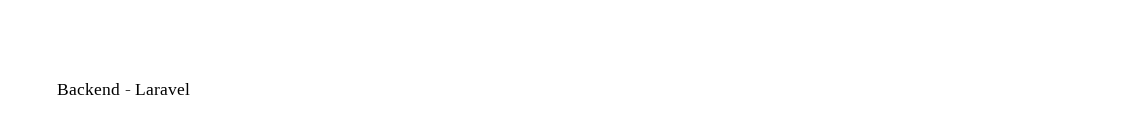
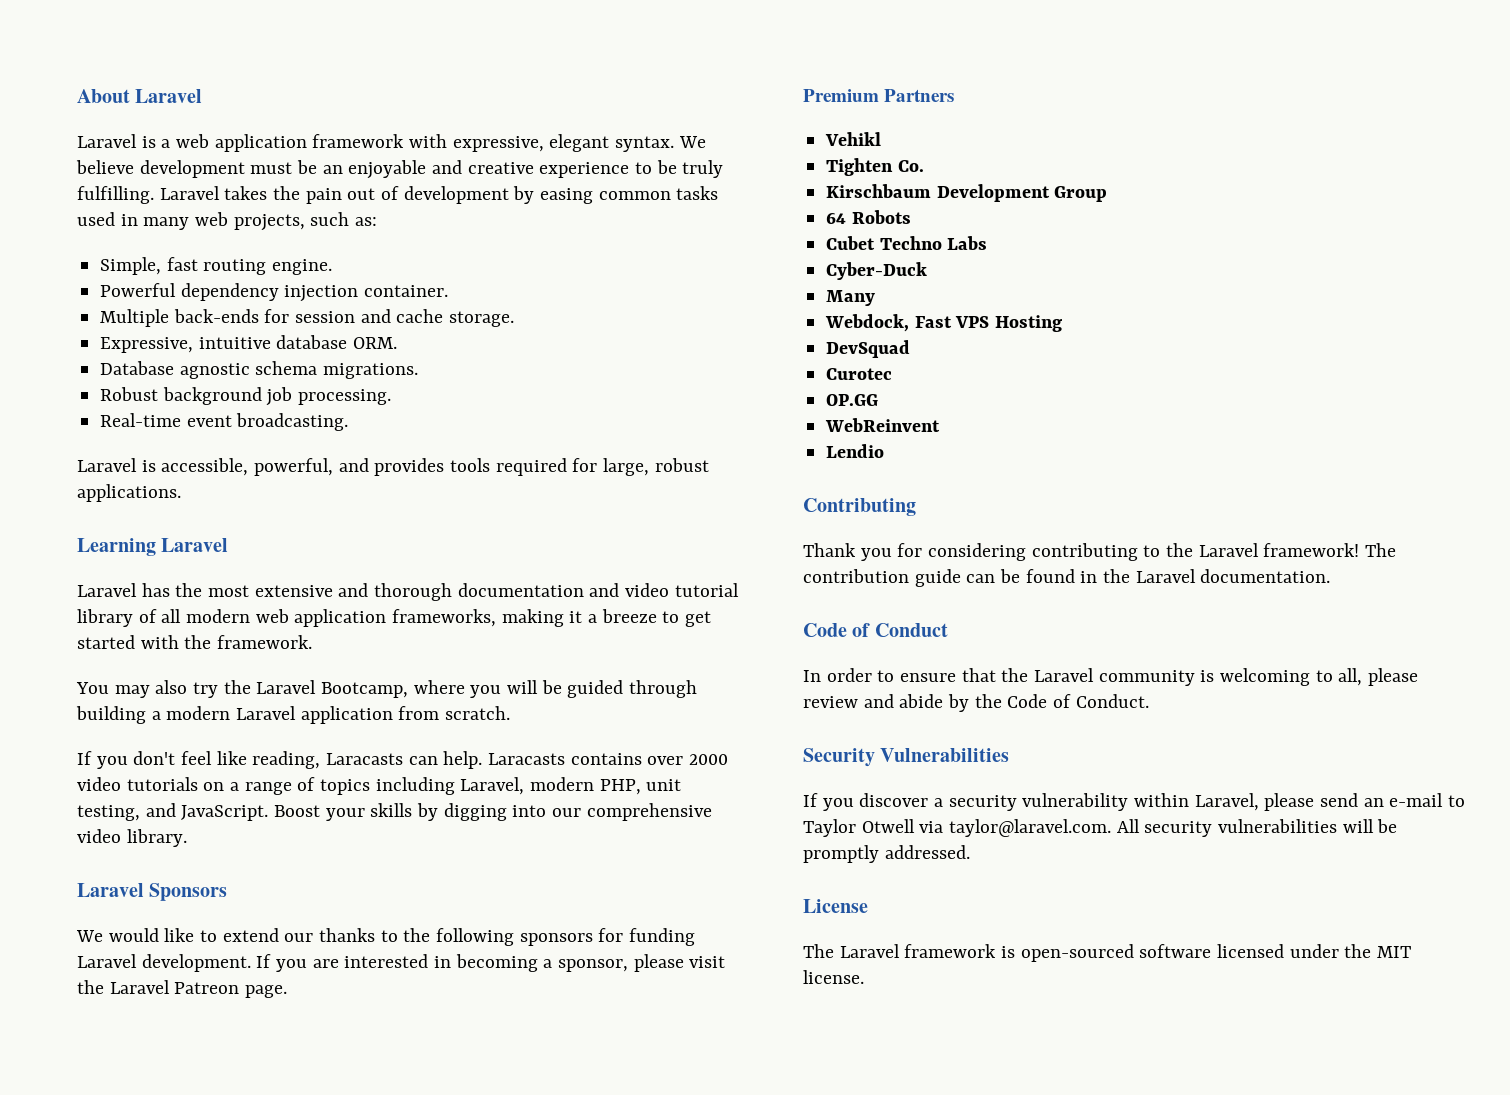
[57,83,191,95] Backend - Laravel -> [77,89,203,103] [77,134,706,152] [76,160,724,179] [77,186,719,204] [77,212,378,231] [100,257,333,275] [100,283,449,302] [100,309,515,327] [100,335,398,353] [100,361,419,379] [100,387,392,406] [100,413,349,431] [77,458,709,476] [77,484,181,502] [77,538,229,556] [77,583,739,601] [77,609,712,627] [77,635,313,649] [76,680,698,698] [76,706,511,724] [77,751,729,769] [77,777,682,795] [77,803,712,821] [77,829,187,847] [77,883,228,901] [76,928,696,946] [77,954,726,972] [77,980,288,998] [803,89,955,102] [825,132,882,146] [826,158,924,176] [826,184,1108,202] [826,210,911,224] [826,236,988,250] [826,262,928,280] [826,290,876,306] [825,314,1063,332] [826,340,911,358] [826,368,893,380] [826,394,879,406] [825,418,941,432] [826,444,885,458] [803,498,916,516] [803,543,1397,561] [803,569,1331,587] [803,623,948,637] [803,668,1419,686] [803,694,1149,712] [803,748,1010,767] [803,793,1466,811] [803,819,1398,837] [803,845,970,863] [803,899,868,913] [803,944,1412,962] [803,970,864,984] About Laravel // Laravel is a web application framework with expressive, elegant syntax. We believe development must be an enjoyable and creative experience to be truly fulfilling. Laravel takes the pain out of development by easing common tasks used in many web projects, such as: // Simple, fast routing engine. // Powerful dependency injection container. // Multiple back-ends for session and cache storage. // Expressive, intuitive database ORM. // Database agnostic schema migrations. // Robust background job processing. // Real-time event broadcasting. // Laravel is accessible, powerful, and provides tools required for large, robust applications. // Learning Laravel // Laravel has the most extensive and thorough documentation and video tutorial library of all modern web application frameworks, making it a breeze to get started with the framework. // You may also try the Laravel Bootcamp, where you will be guided through building a modern Laravel application from scratch. // If you don't feel like reading, Laracasts can help. Laracasts contains over 2000 video tutorials on a range of topics including Laravel, modern PHP, unit testing, and JavaScript. Boost your skills by digging into our comprehensive video library. // Laravel Sponsors // We would like to extend our thanks to the following sponsors for funding Laravel development. If you are interested in becoming a sponsor, please visit the Laravel Patreon page. // Premium Partners // Vehikl // Tighten Co. // Kirschbaum Development Group // 64 Robots // Cubet Techno Labs // Cyber-Duck // Many // Webdock, Fast VPS Hosting // DevSquad // Curotec // OP.GG // WebReinvent // Lendio // Contributing // Thank you for considering contributing to the Laravel framework! The contribution guide can be found in the Laravel documentation. // Code of Conduct // In order to ensure that the Laravel community is welcoming to all, please review and abide by the Code of Conduct. // Security Vulnerabilities // If you discover a security vulnerability within Laravel, please send an e-mail to Taylor Otwell via taylor@laravel.com. All security vulnerabilities will be promptly addressed. // License // The Laravel framework is open-sourced software licensed under the MIT license.

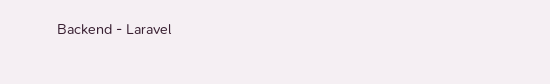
[77,89,203,103] [77,134,706,152] [76,160,724,179] [77,186,719,204] [77,212,378,231] [100,257,333,275] [100,283,449,302] [100,309,515,327] [100,335,398,353] [100,361,419,379] [100,387,392,406] [100,413,349,431] [77,458,709,476] [77,484,181,502] [77,538,229,556] [77,583,739,601] [77,609,712,627] [77,635,313,649] [76,680,698,698] [76,706,511,724] [77,751,729,769] [77,777,682,795] [77,803,712,821] [77,829,187,847] [77,883,228,901] [76,928,696,946] [77,954,726,972] [77,980,288,998] [803,89,955,102] [825,132,882,146] [826,158,924,176] [826,184,1108,202] [826,210,911,224] [826,236,988,250] [826,262,928,280] [826,290,876,306] [825,314,1063,332] [826,340,911,358] [826,368,893,380] [826,394,879,406] [825,418,941,432] [826,444,885,458] [803,498,916,516] [803,543,1397,561] [803,569,1331,587] [803,623,948,637] [803,668,1419,686] [803,694,1149,712] [803,748,1010,767] [803,793,1466,811] [803,819,1398,837] [803,845,970,863] [803,899,868,913] [803,944,1412,962] [803,970,864,984] About Laravel // Laravel is a web application framework with expressive, elegant syntax. We believe development must be an enjoyable and creative experience to be truly fulfilling. Laravel takes the pain out of development by easing common tasks used in many web projects, such as: // Simple, fast routing engine. // Powerful dependency injection container. // Multiple back-ends for session and cache storage. // Expressive, intuitive database ORM. // Database agnostic schema migrations. // Robust background job processing. // Real-time event broadcasting. // Laravel is accessible, powerful, and provides tools required for large, robust applications. // Learning Laravel // Laravel has the most extensive and thorough documentation and video tutorial library of all modern web application frameworks, making it a breeze to get started with the framework. // You may also try the Laravel Bootcamp, where you will be guided through building a modern Laravel application from scratch. // If you don't feel like reading, Laracasts can help. Laracasts contains over 2000 video tutorials on a range of topics including Laravel, modern PHP, unit testing, and JavaScript. Boost your skills by digging into our comprehensive video library. // Laravel Sponsors // We would like to extend our thanks to the following sponsors for funding Laravel development. If you are interested in becoming a sponsor, please visit the Laravel Patreon page. // Premium Partners // Vehikl // Tighten Co. // Kirschbaum Development Group // 64 Robots // Cubet Techno Labs // Cyber-Duck // Many // Webdock, Fast VPS Hosting // DevSquad // Curotec // OP.GG // WebReinvent // Lendio // Contributing // Thank you for considering contributing to the Laravel framework! The contribution guide can be found in the Laravel documentation. // Code of Conduct // In order to ensure that the Laravel community is welcoming to all, please review and abide by the Code of Conduct. // Security Vulnerabilities // If you discover a security vulnerability within Laravel, please send an e-mail to Taylor Otwell via taylor@laravel.com. All security vulnerabilities will be promptly addressed. // License // The Laravel framework is open-sourced software licensed under the MIT license. -> [57,24,172,35] Backend - Laravel

